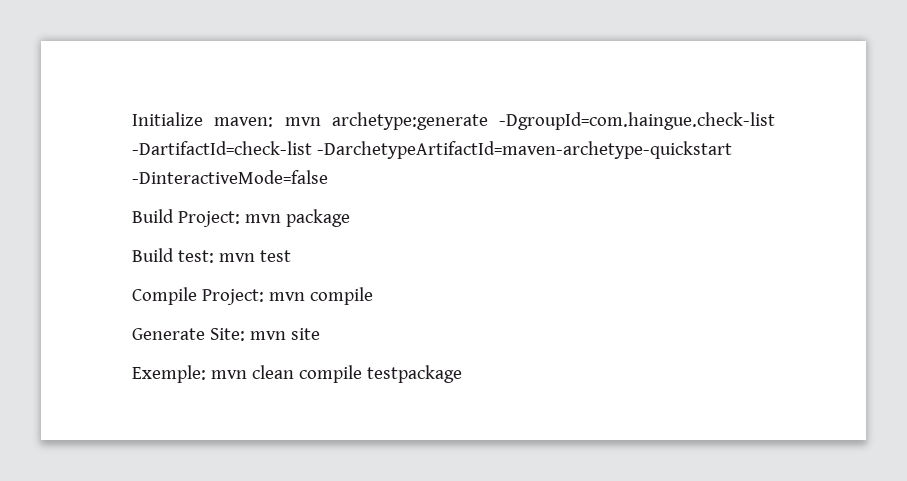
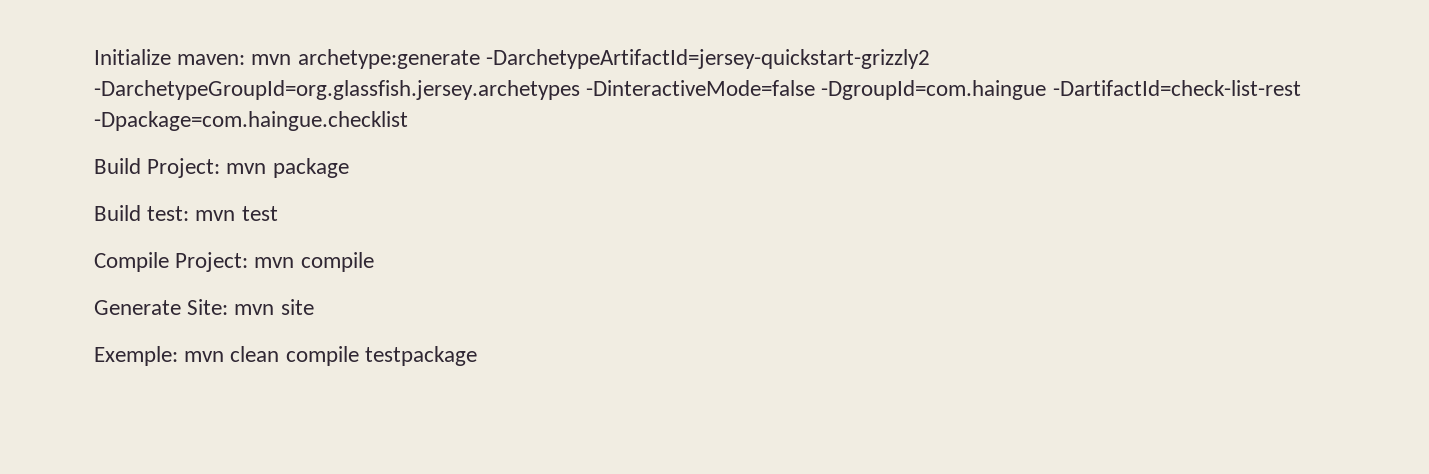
[499,112,775,130] [132,141,732,159] [132,170,328,184] -DgroupId=com.haingue.check-list -DartifactId=check-list -DarchetypeArtifactId=maven-archetype-quickstart -DinteractiveMode=false -> [485,49,930,69] [94,80,1301,100] [94,111,408,131] -DarchetypeArtifactId=jersey-quickstart-grizzly2 -DarchetypeGroupId=org.glassfish.jersey.archetypes -DinteractiveMode=false -DgroupId=com.haingue -DartifactId=check-list-rest -Dpackage=com.haingue.checklist

